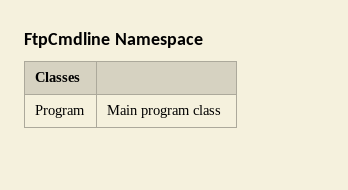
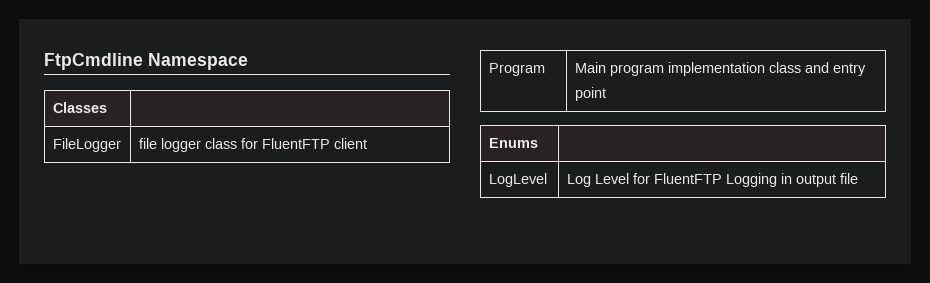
[35,105,86,118] [107,105,222,118] Program | Main program class -> [52,138,121,152] [138,138,367,152] [488,63,545,76] [574,62,866,76] [574,87,606,101] [488,138,538,148] [488,173,547,187] [566,173,858,187] FileLogger | file logger class for FluentFTP client // Program | Main program implementation class and entry point // Enums | // LogLevel | Log Level for FluentFTP Logging in output file

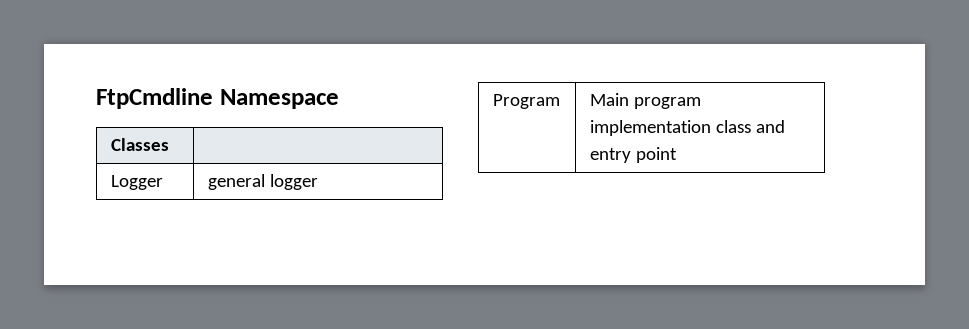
[52,138,121,152] [138,138,157,149] FileLogger | file -> [110,175,163,190] [207,174,265,190] Logger | general
[204,138,367,149] class for FluentFTP client -> (318, 182) none
[488,138,538,148] [488,173,547,187] [566,173,858,187] // Enums | // LogLevel | Log Level for FluentFTP Logging in output file -> (677, 155) none

